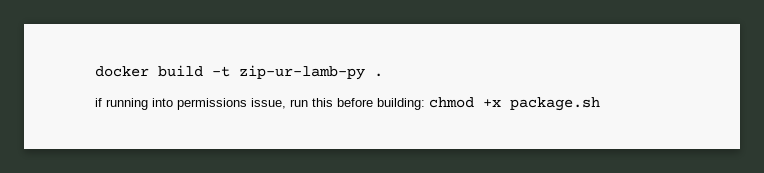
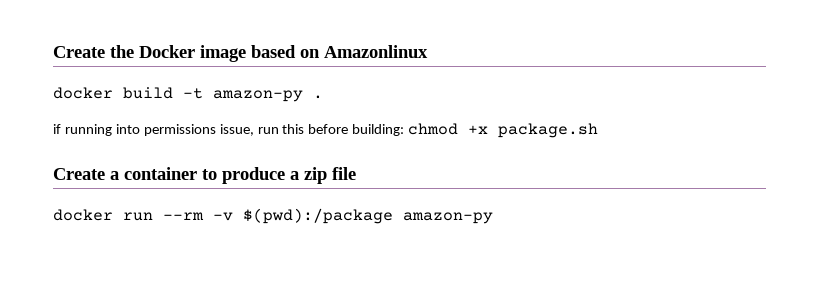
(95, 71) none -> [53,45,428,62] Create the Docker image based on Amazonlinux //
[239,65,365,80] zip-ur-lamb-py -> [213,90,303,102] amazon-py
(600, 104) none -> [53,167,356,184] [53,208,493,224] // Create a container to produce a zip file // docker run --rm -v $(pwd):/package amazon-py

